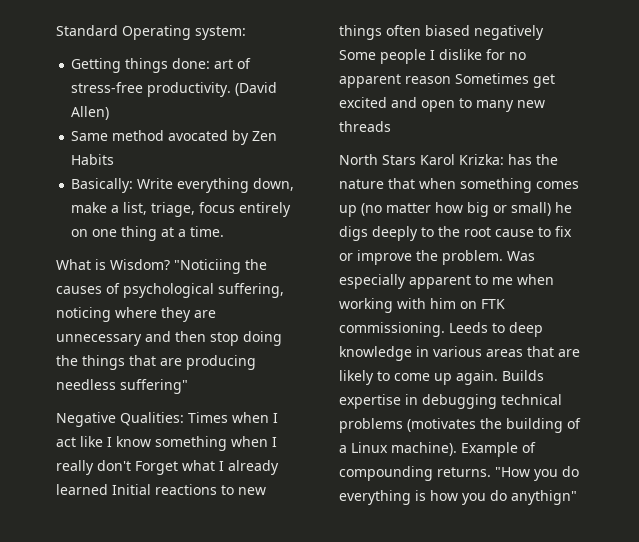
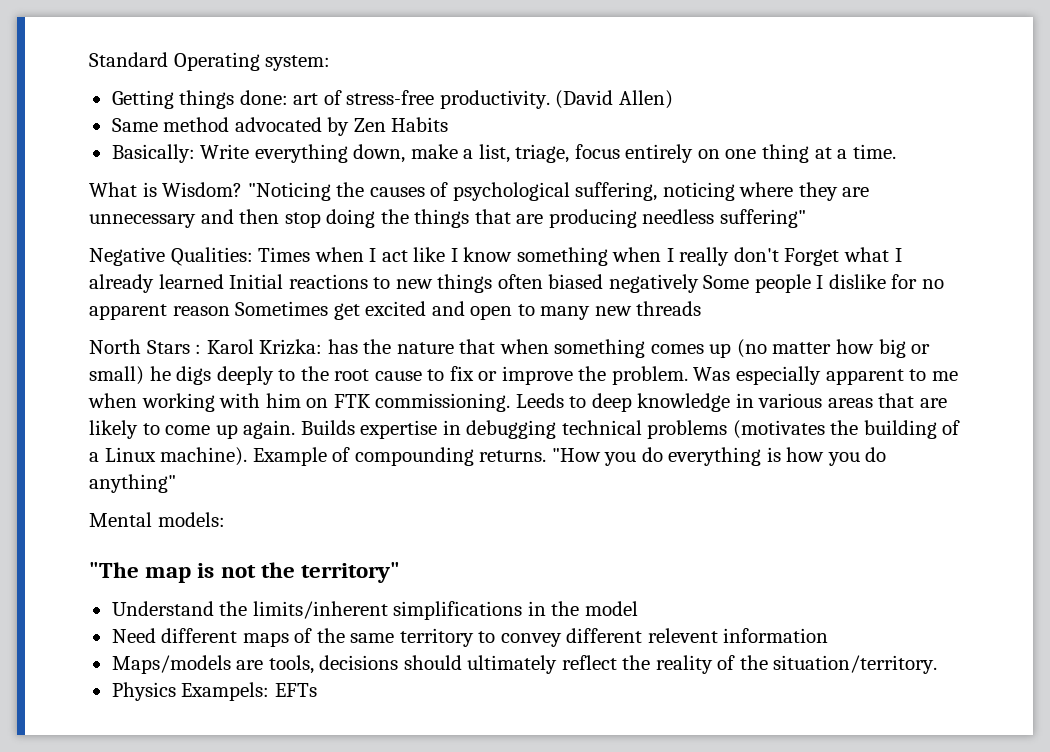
[168,130,229,141] avocated -> [234,117,322,132] advocated
[174,259,241,274] "Noticiing -> [247,182,331,201] "Noticing
(416, 160) none -> [195,344,202,354] :
[511,490,577,505] anythign" -> [89,474,176,493] [89,512,225,527] [89,562,401,583] [111,601,638,620] [111,628,829,647] [111,655,938,674] [111,682,317,701] anything" // Mental models: // "The map is not the territory" // Understand the limits/inherent simplifications in the model // Need different maps of the same territory to convey different relevent information // Maps/models are tools, decisions should ultimately reflect the reality of the situation/territory. // Physics Exampels: EFTs

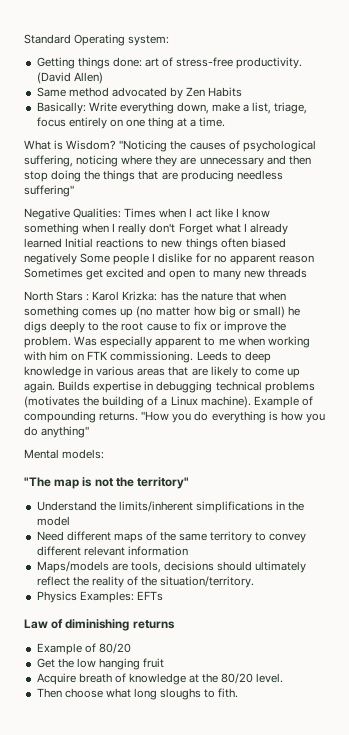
[647,628,718,643] relevent -> [83,546,125,556] relevant
[181,682,270,701] Exampels: -> [79,591,134,603] Examples:
(317, 690) none -> [24,619,175,631] [36,643,131,655] [36,658,165,670] [36,673,284,685] [36,688,239,700] // Law of diminishing returns // Example of 80/20 // Get the low hanging fruit // Acquire breath of knowledge at the 80/20 level. // Then choose what long sloughs to fith.

